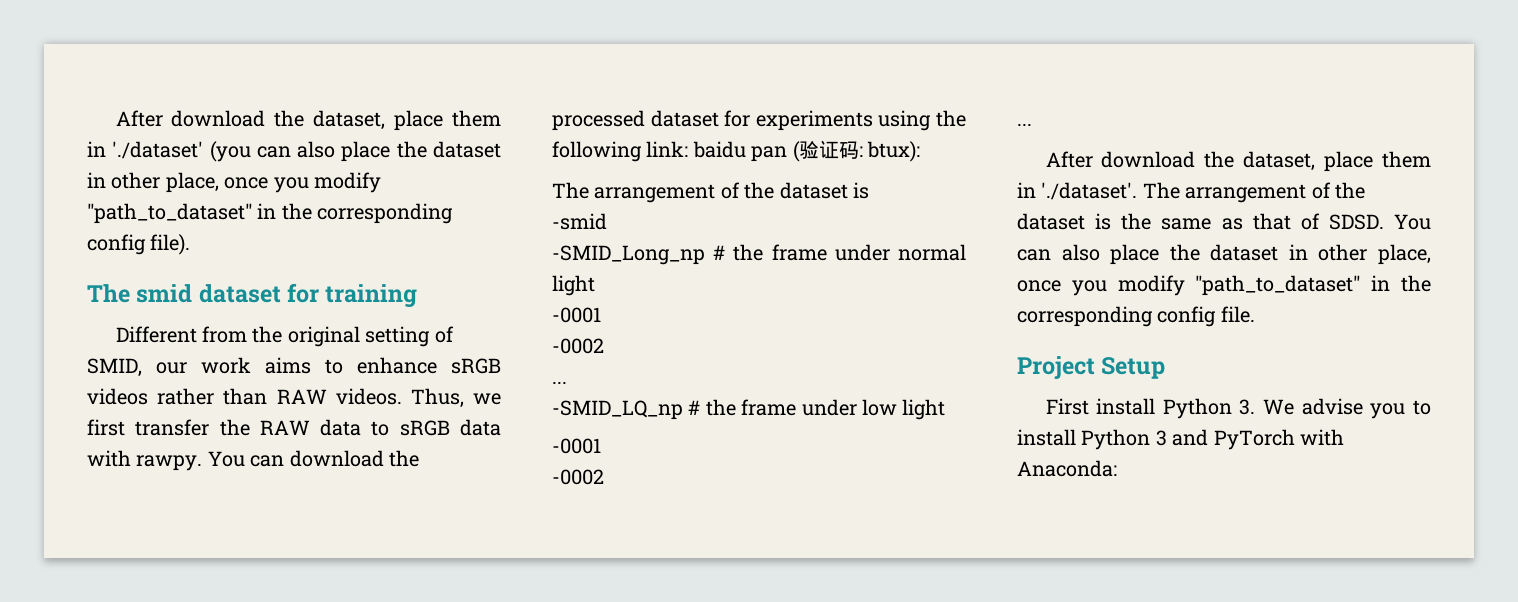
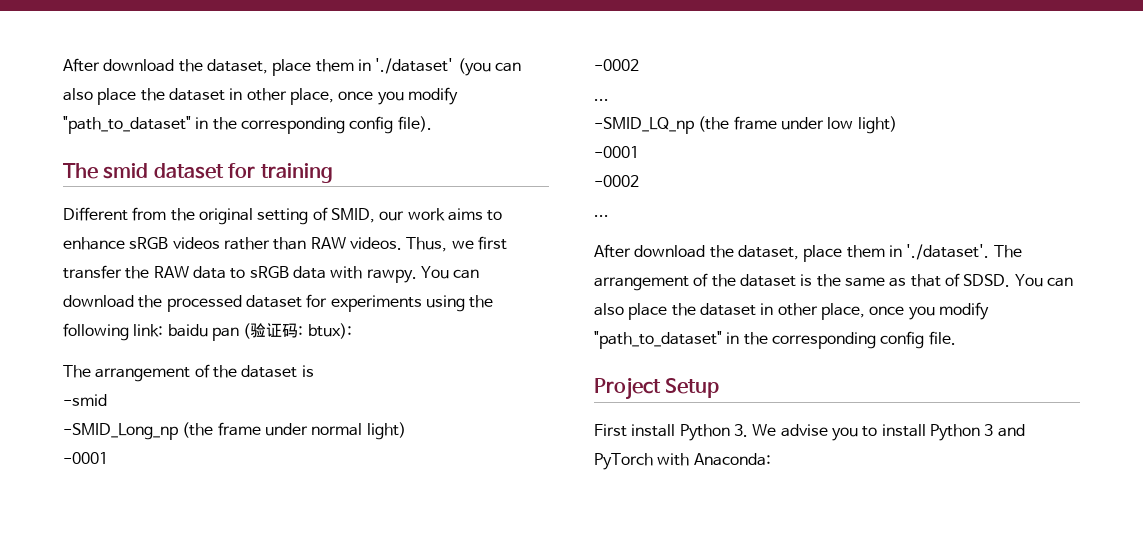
[713,244,764,261] # the -> [182,422,214,438] (the
[552,275,595,296] light -> [366,422,406,440] light)
[688,399,736,416] # the -> [698,116,730,132] (the
[902,399,946,420] light -> [857,116,897,134] light)

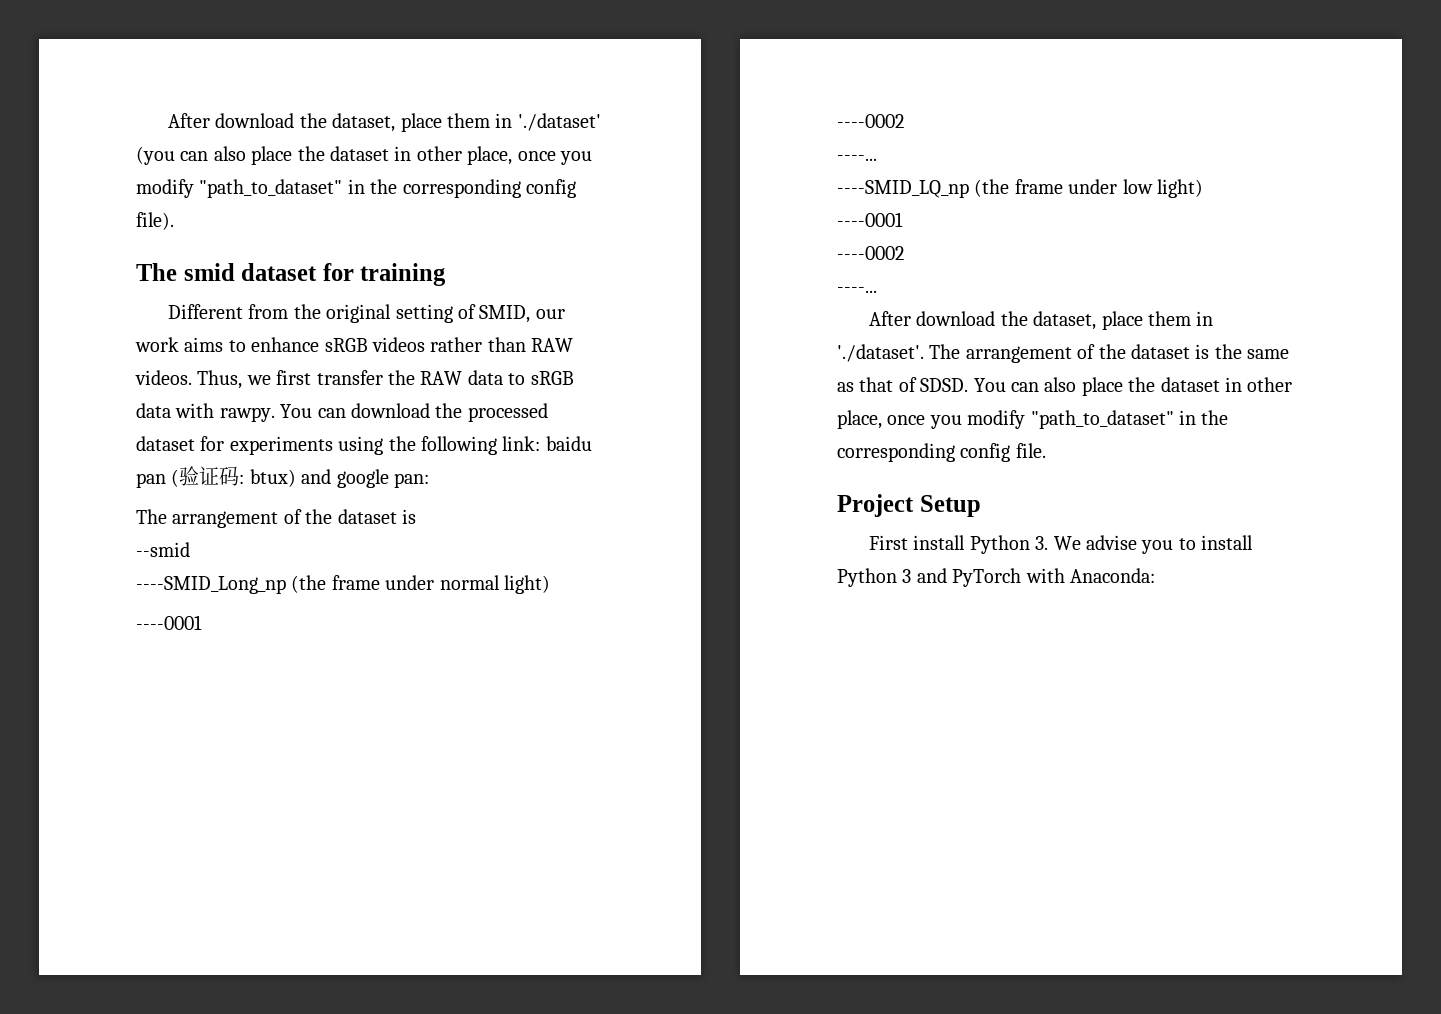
[307,323,352,339] btux): -> [249,469,429,488] btux) and google pan:
[63,394,107,406] [63,423,178,440] -smid // -SMID_Long_np -> [136,542,190,557] [136,576,286,594] --smid // ----SMID_Long_np
[63,452,108,464] [594,59,639,71] [594,99,609,101] [594,117,694,134] -0001 // -0002 // ... // -SMID_LQ_np -> [136,615,202,630] [837,114,904,128] [837,155,877,161] [837,180,969,198] ----0001 // ----0002 // ----... // ----SMID_LQ_np
[594,146,639,158] [594,175,639,187] [594,215,609,217] -0001 // -0002 // ... -> [837,212,903,227] [837,246,904,260] [837,287,877,293] ----0001 // ----0002 // ----...

